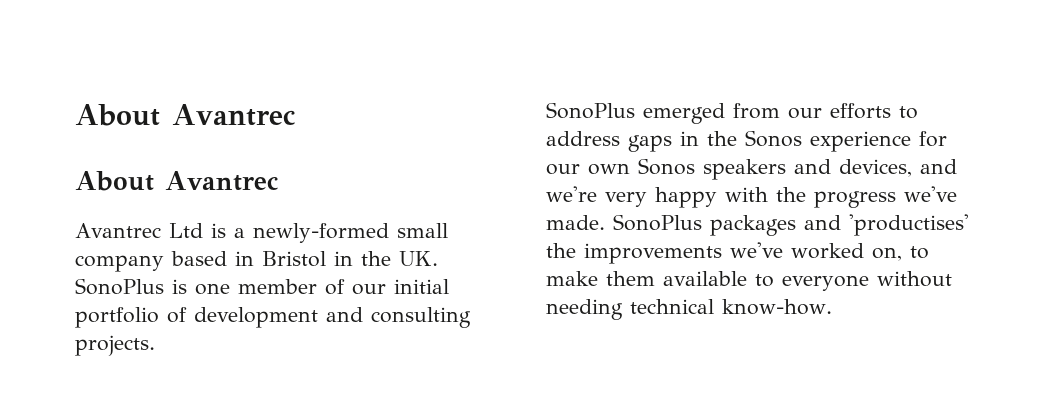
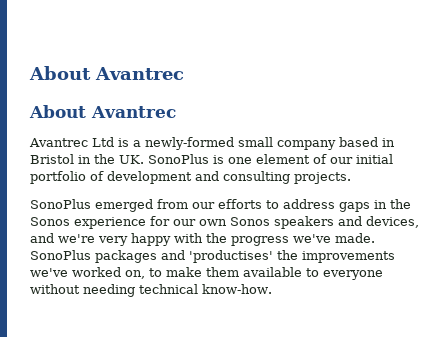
[238,279,317,294] member -> [256,154,310,164] element

